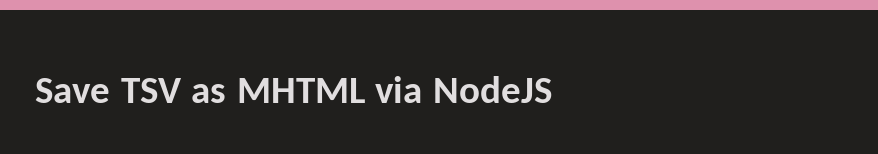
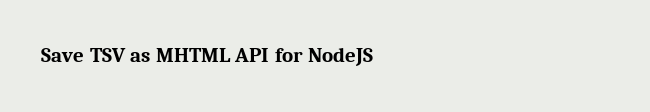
[375,76,423,103] via -> [234,48,303,62] API for

